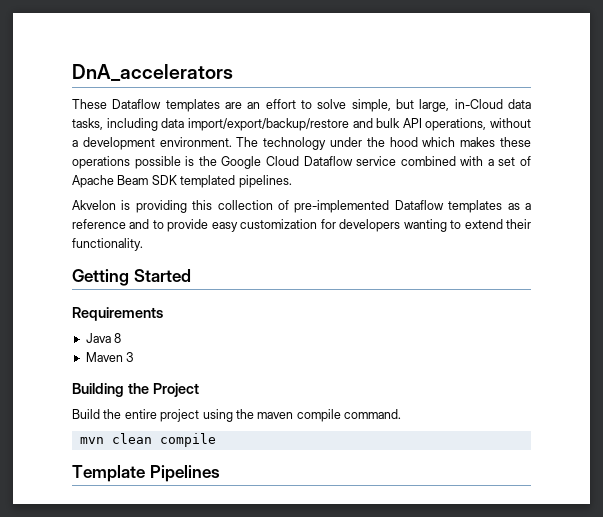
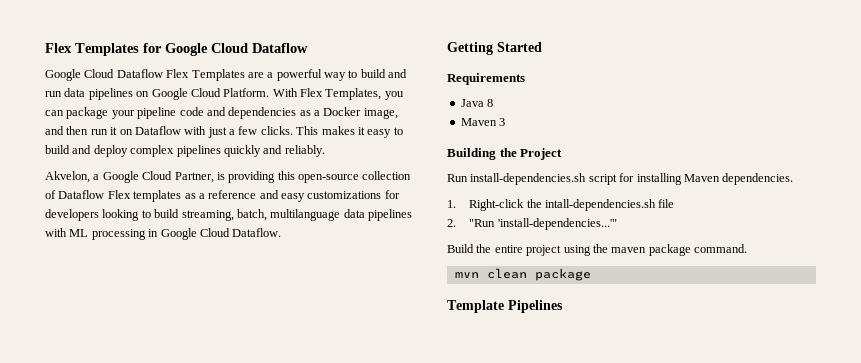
[72,64,233,81] [72,99,531,112] [72,118,531,131] [72,137,531,150] [72,156,531,169] [72,175,292,188] [72,200,116,210] DnA_accelerators // These Dataflow templates are an effort to solve simple, but large, in-Cloud data tasks, including data import/export/backup/restore and bulk API operations, without a development environment. The technology under the hood which makes these operations possible is the Google Cloud Dataflow service combined with a set of Apache Beam SDK templated pipelines. // Akvelon -> [45,43,308,56] [45,69,408,81] [45,88,404,100] [45,107,398,119] [45,126,403,138] [45,145,325,157] [45,171,214,183] Flex Templates for Google Cloud Dataflow // Google Cloud Dataflow Flex Templates are a powerful way to build and run data pipelines on Google Cloud Platform. With Flex Templates, you can package your pipeline code and dependencies as a Docker image, and then run it on Dataflow with just a few clicks. This makes it easy to build and deploy complex pipelines quickly and reliably. // Akvelon, a Google Cloud Partner,
(213, 205) none -> [298,174,359,183] open-source
[294,200,444,213] pre-implemented Dataflow -> [58,190,131,199] Dataflow Flex
[152,219,531,232] [72,238,143,251] to provide easy customization for developers wanting to extend their functionality. -> [281,190,400,202] [45,209,412,221] [45,228,282,240] easy customizations for developers looking to build streaming, batch, multilanguage data pipelines with ML processing in Google Cloud Dataflow.
(199, 390) none -> [447,173,794,185] [447,199,675,211] [447,218,617,230] // Run install-dependencies.sh script for installing Maven dependencies. // 1. Right-click the intall-dependencies.sh file // 2. "Run 'install-dependencies...'"
[296,409,341,422] compile -> [648,244,691,256] package
[159,433,216,447] compile -> [534,268,591,281] package

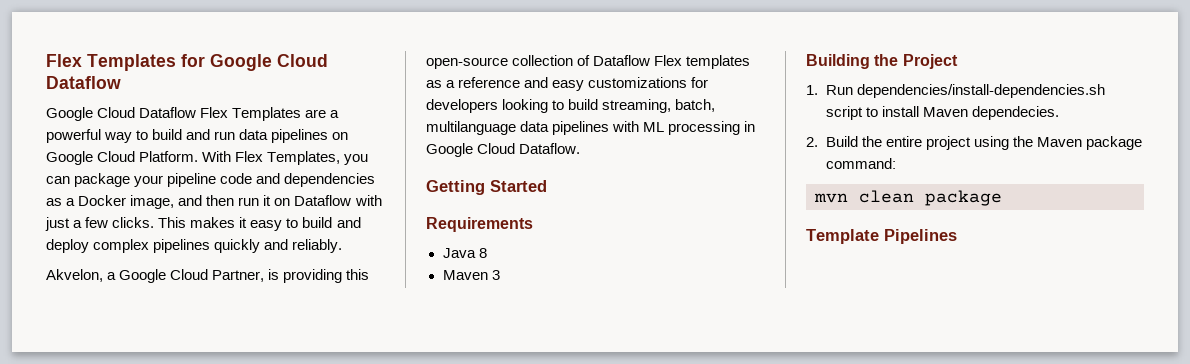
[447,173,794,185] [447,199,675,211] [447,218,617,230] Run install-dependencies.sh script for installing Maven dependencies. // 1. Right-click the intall-dependencies.sh file // 2. "Run 'install-dependencies...'" // -> [806,84,1105,98] [825,106,1059,120] [806,137,818,147] 1. Run dependencies/install-dependencies.sh script to install Maven dependecies. // 2.
[611,244,747,256] maven package command. -> [1036,136,1142,150] [825,158,896,169] Maven package command:

